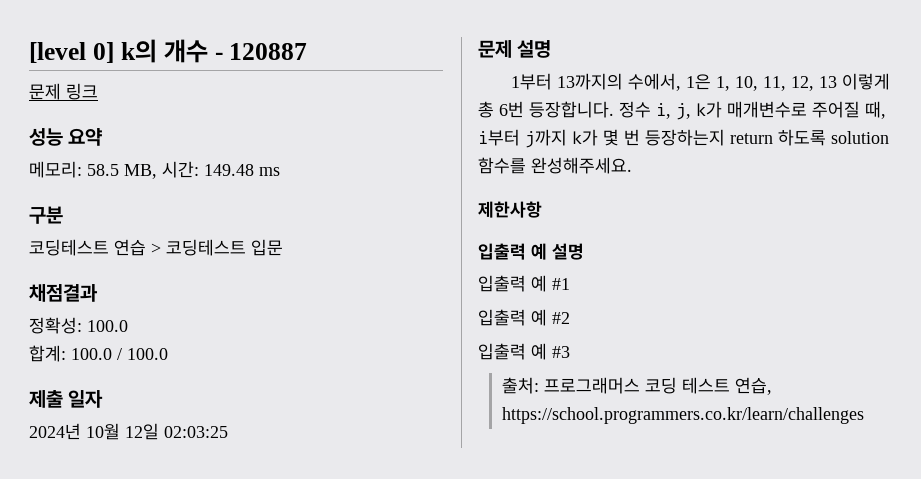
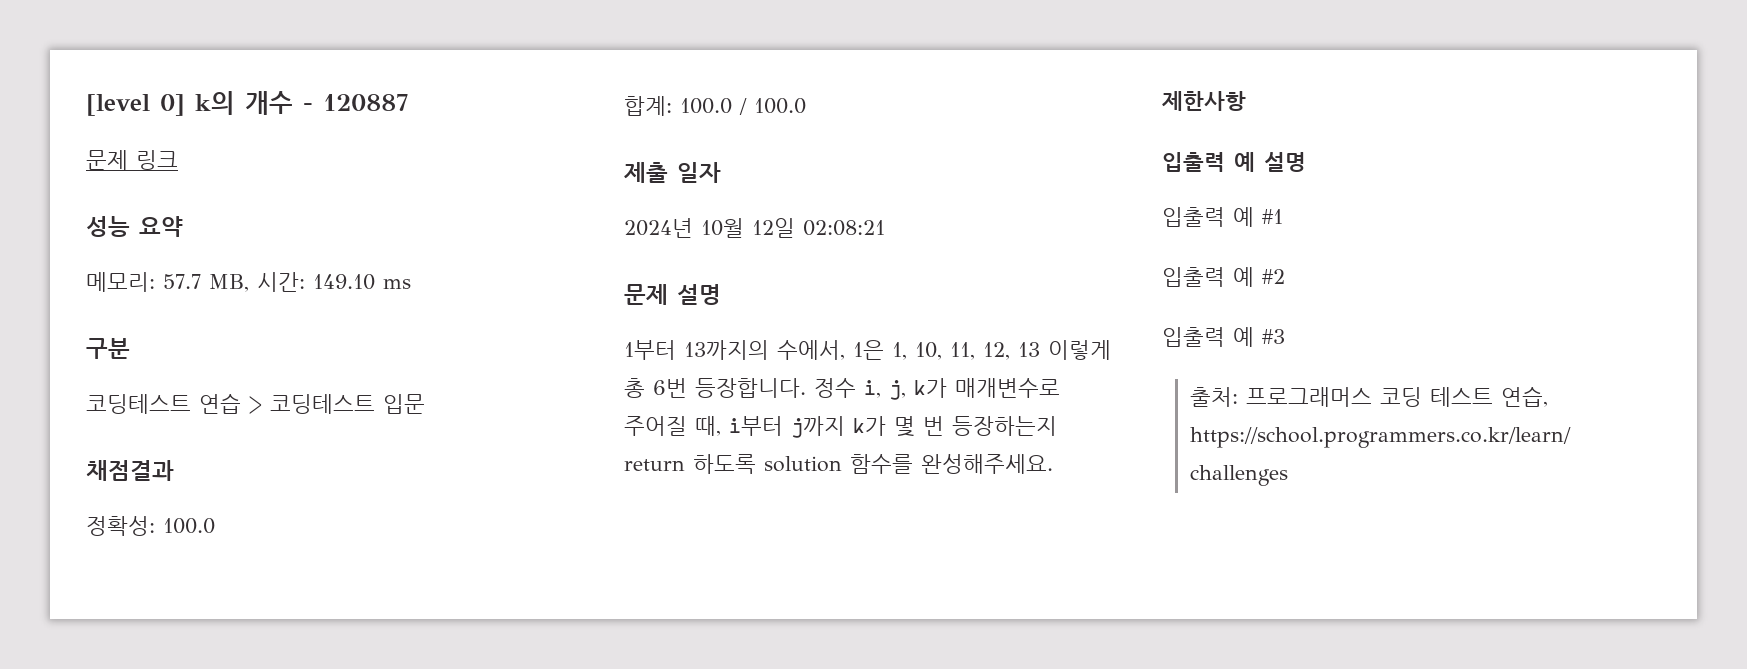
[87,164,119,176] 58.5 -> [163,274,201,289] 57.7
[204,164,254,176] 149.48 -> [313,274,375,290] 149.10
[164,426,228,438] 02:03:25 -> [803,220,885,236] 02:08:21

